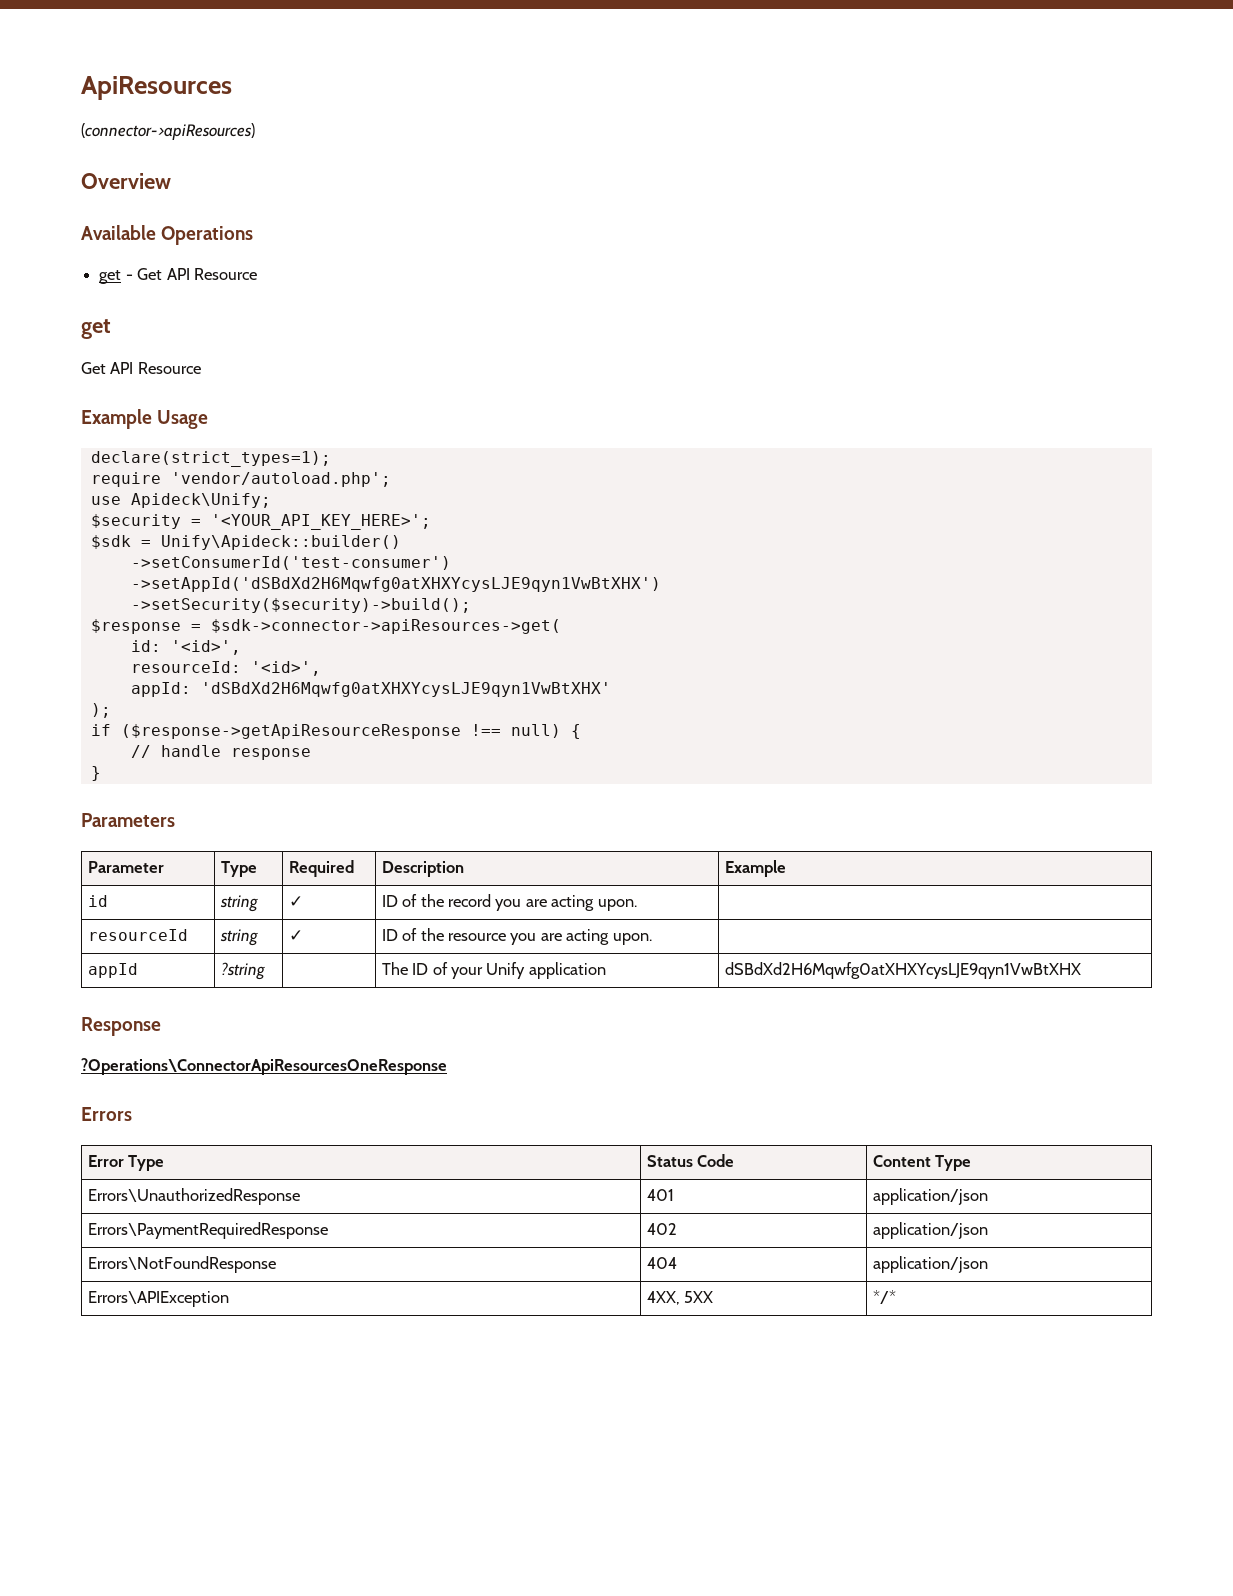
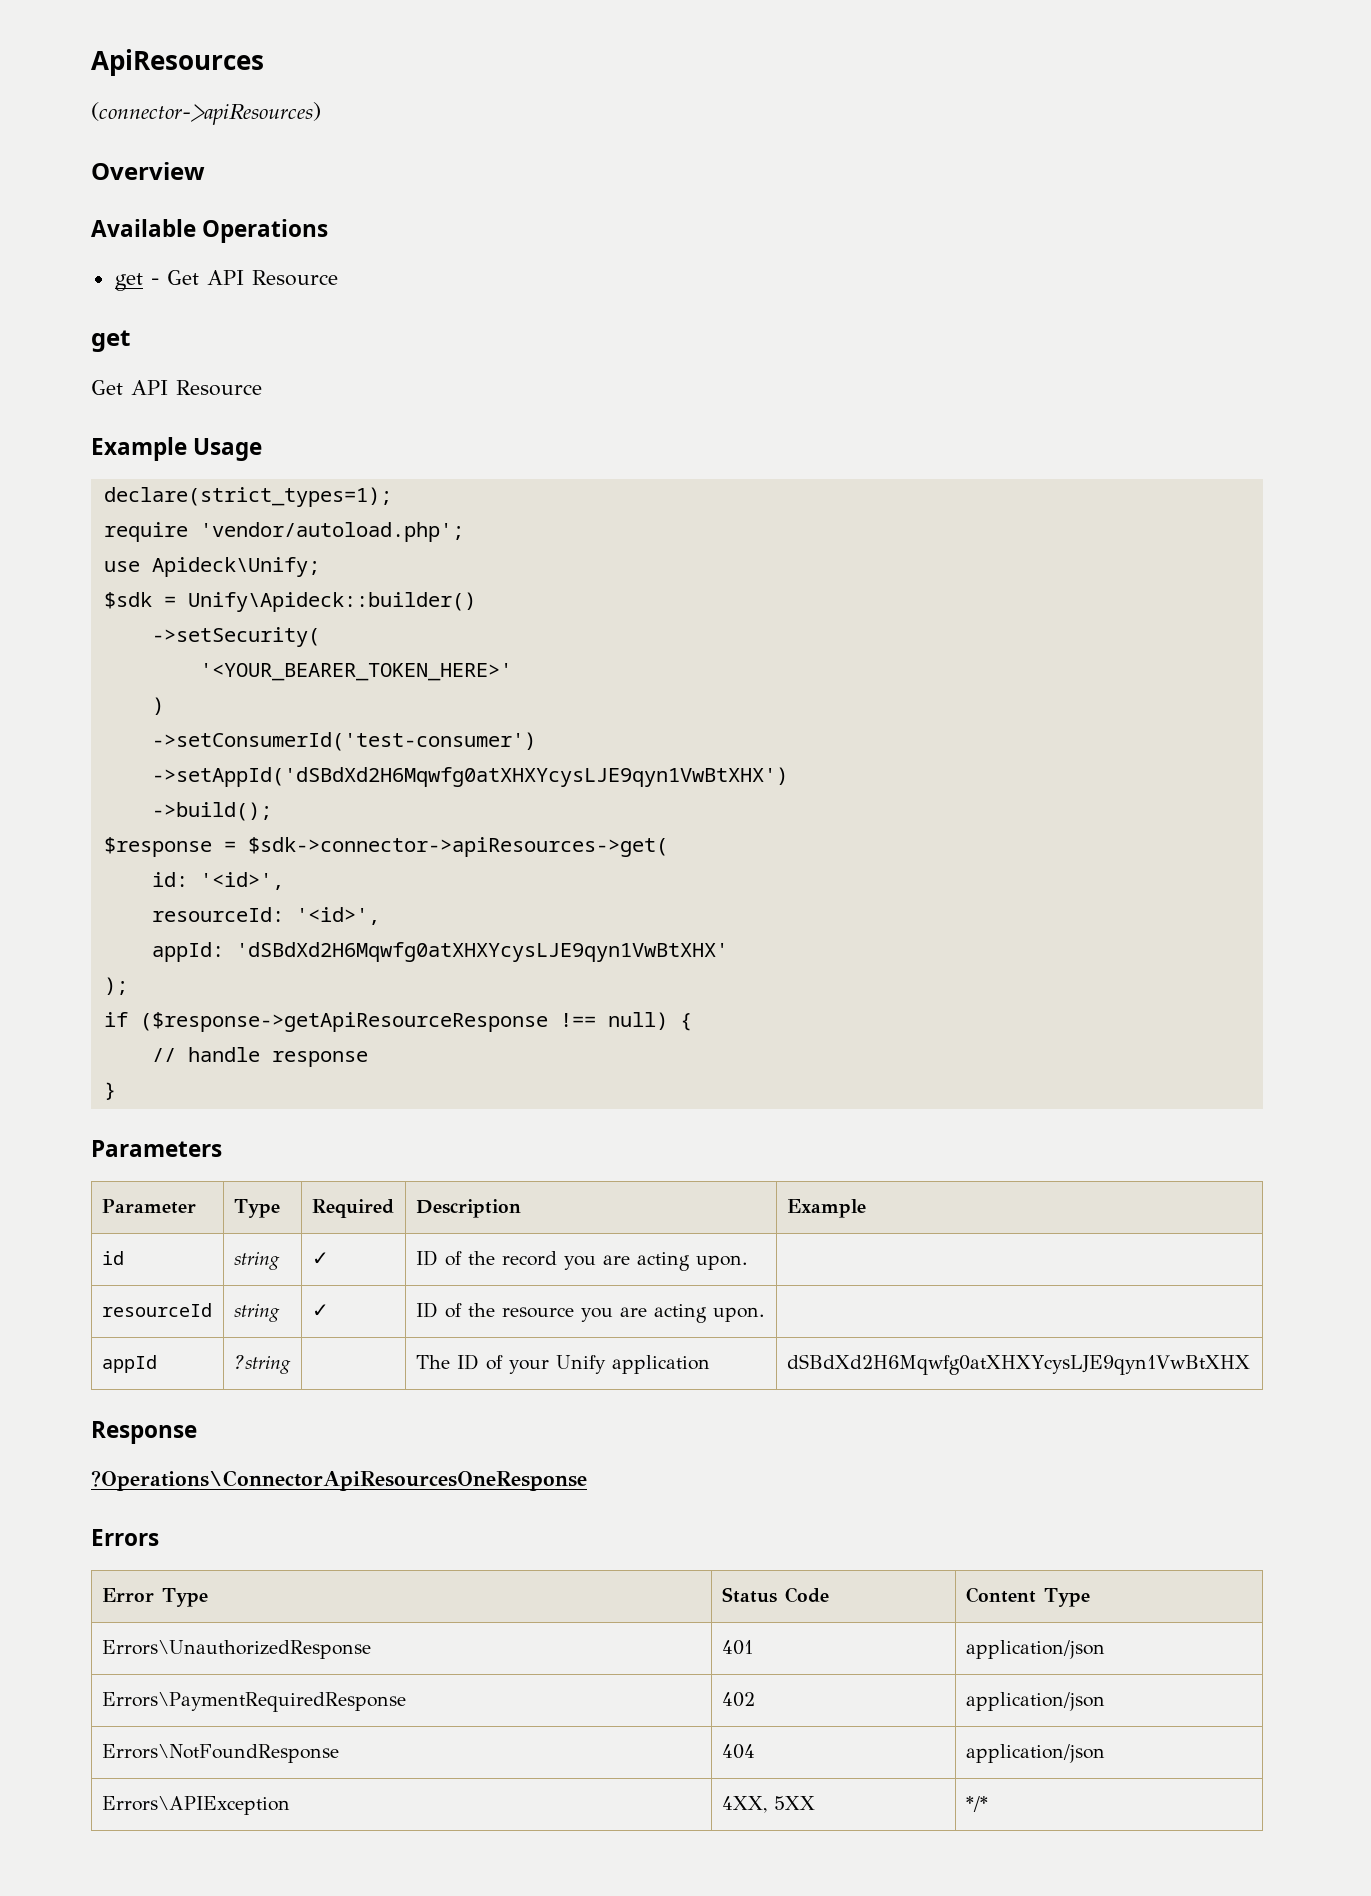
[90,514,431,530] // $security = '<YOUR_API_KEY_HERE>'; -> (320, 567) none
(401, 542) none -> [151,627,320,647] [199,663,512,681] [151,697,164,715] // ->setSecurity( // '<YOUR_BEARER_TOKEN_HERE>' // )
[130,598,471,613] ->setSecurity($security)->build(); -> [151,802,272,821] ->build();

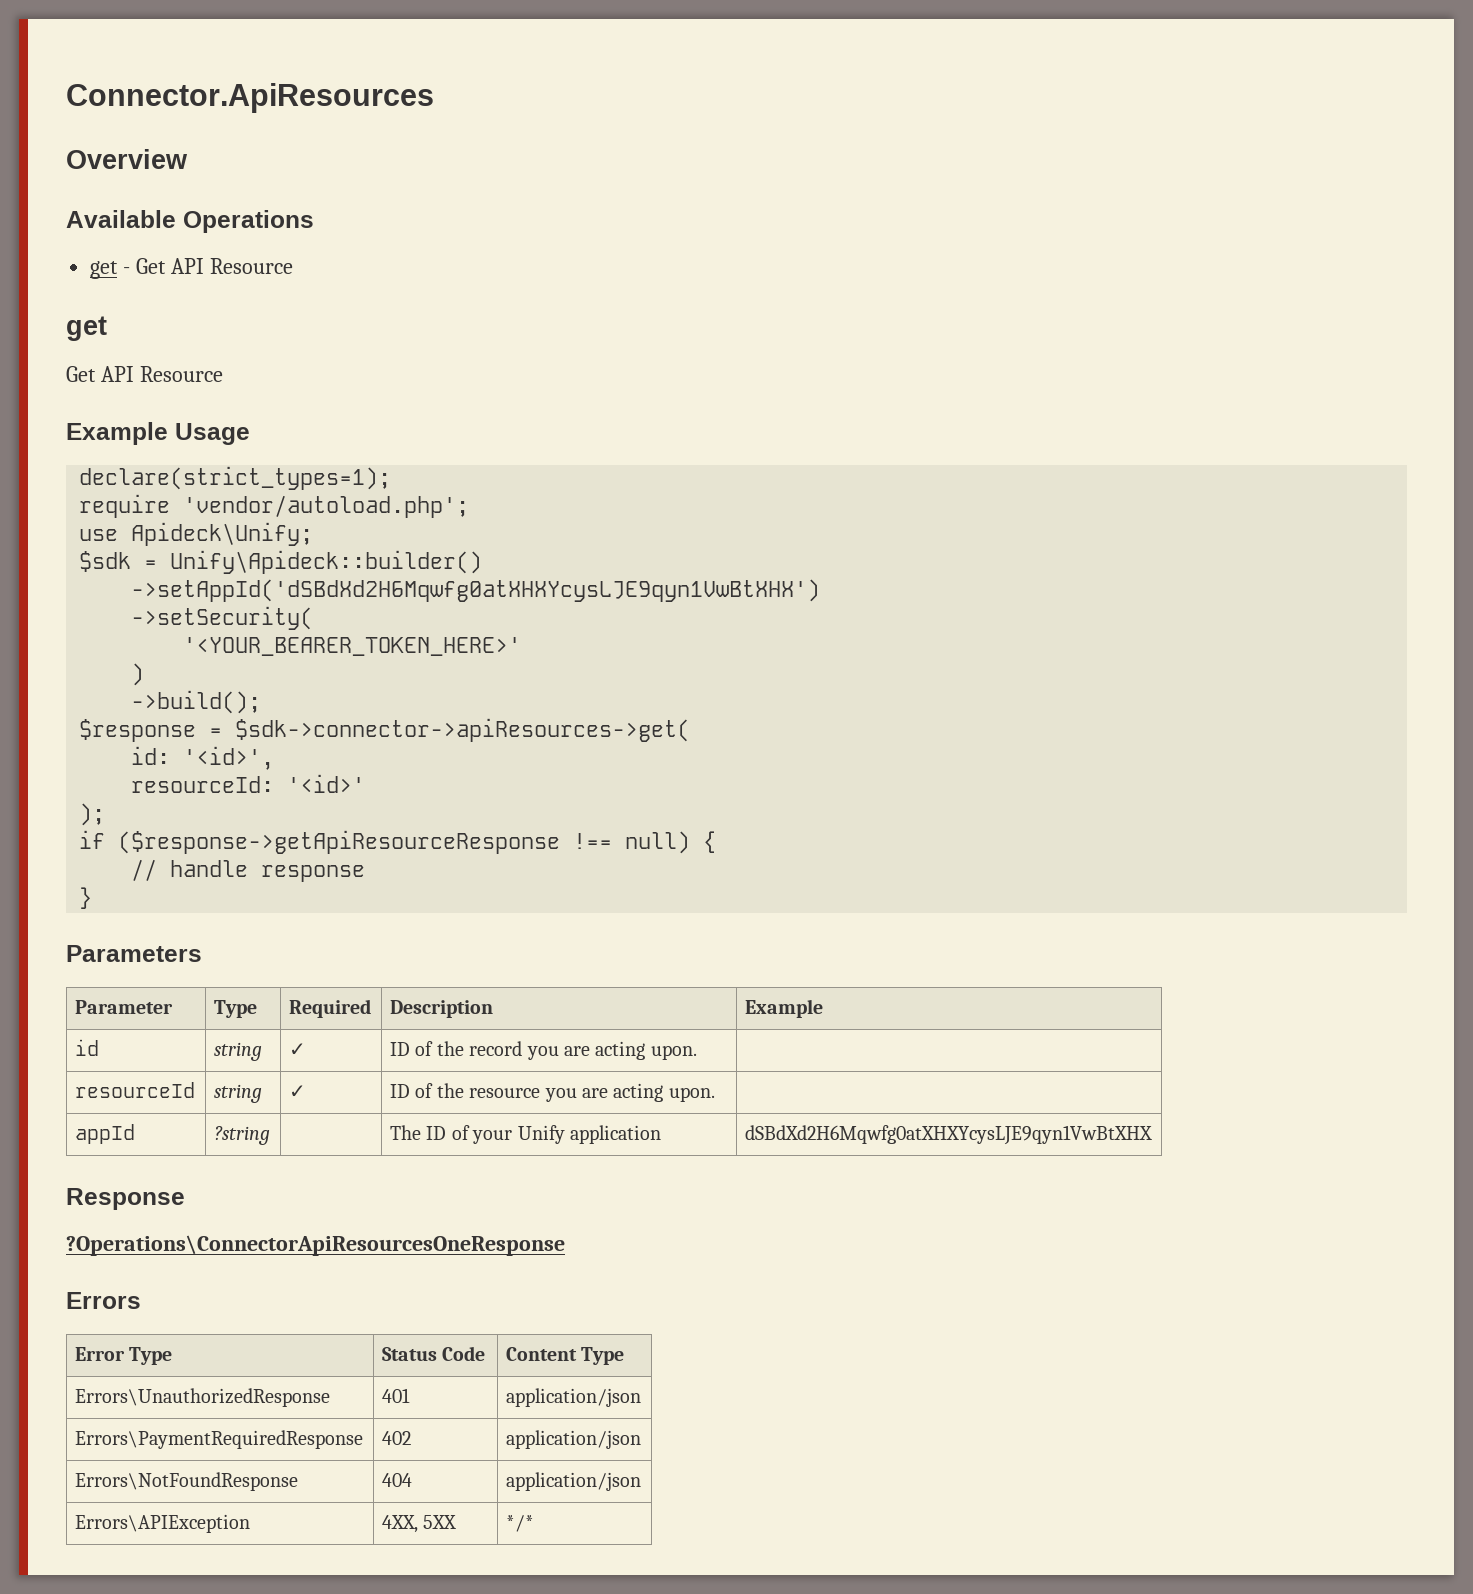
[91,49,264,76] [91,102,321,125] ApiResources // (connector->apiResources) -> [66,83,434,113] Connector.ApiResources
(476, 602) none -> [131,579,821,602] // ->setAppId('dSBdXd2H6Mqwfg0atXHXYcysLJE9qyn1VwBtXHX')
[151,732,536,751] [151,767,788,787] // ->setConsumerId('test-consumer') // ->setAppId('dSBdXd2H6Mqwfg0atXHXYcysLJE9qyn1VwBtXHX') -> (145, 674) none
[295,907,380,925] [151,942,728,962] '<id>', // appId: 'dSBdXd2H6Mqwfg0atXHXYcysLJE9qyn1VwBtXHX' -> [287,774,366,793] '<id>'

